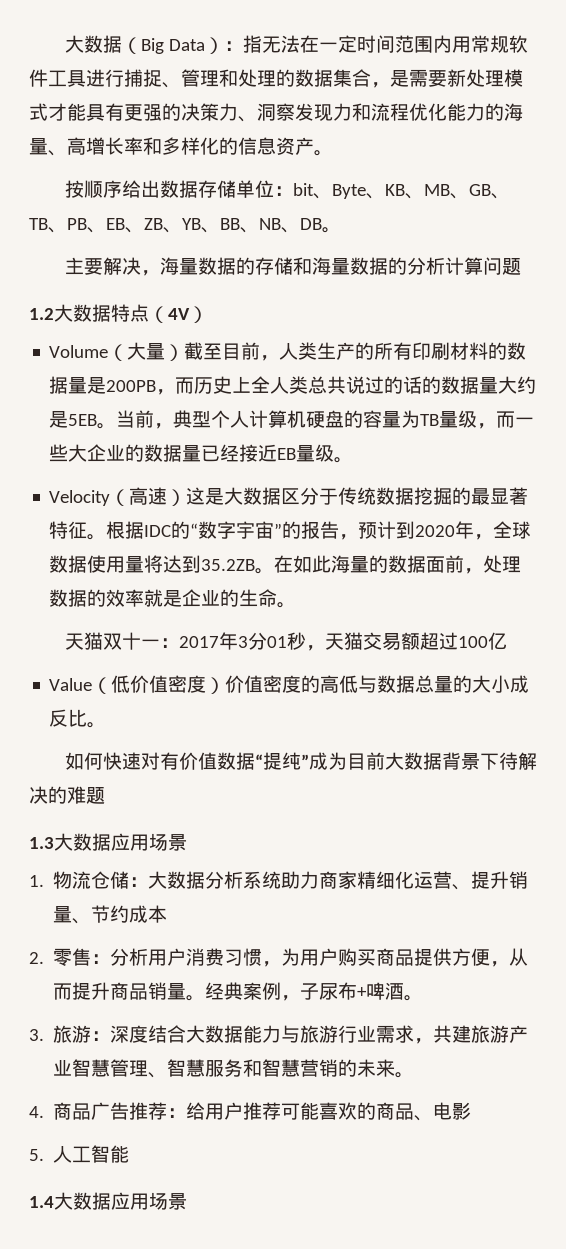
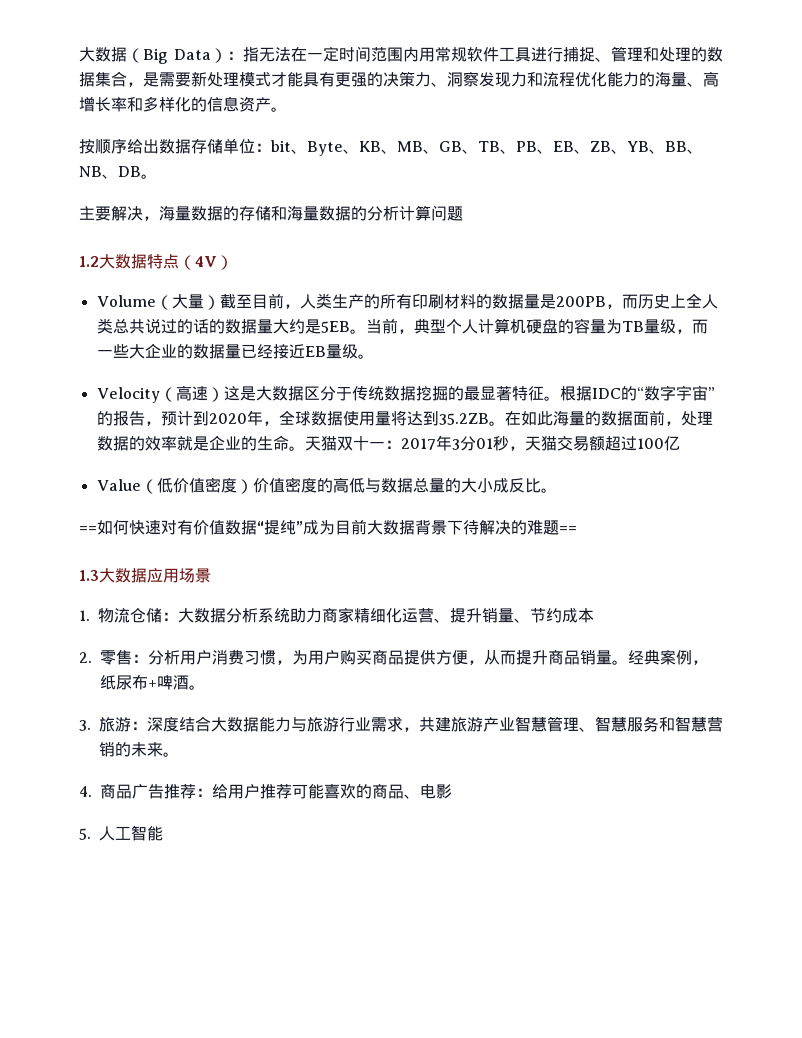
(297, 605) // -> (305, 448) none
(107, 725) none -> [79,526,97,533] ==
(105, 795) none -> [559,526,577,533] ==
[300,983,320,1000] 子 -> [100,675,116,690] 纸
[29,1192,187,1210] // 1.4大数据应用场景 -> (163, 833) none

